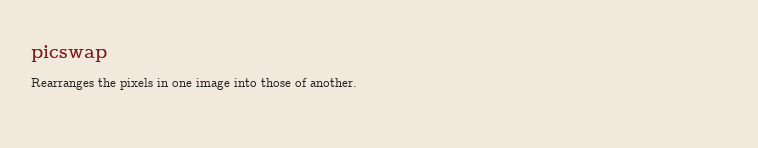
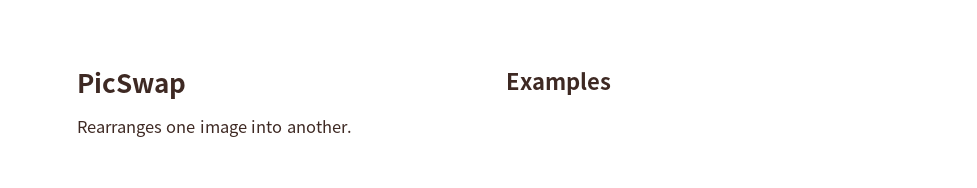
[31,45,107,62] picswap -> [77,71,186,99] PicSwap
[98,78,169,90] the pixels in -> (162, 129) none
[261,78,307,87] those of -> (283, 126) none
(357, 82) none -> [506,72,611,95] // Examples

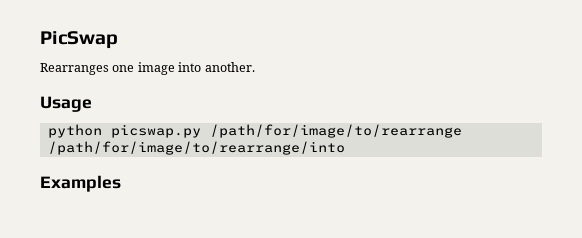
(352, 126) none -> [40,96,92,112] [47,124,462,138] [47,141,345,155] // Usage // python picswap.py /path/for/image/to/rearrange /path/for/image/to/rearrange/into

